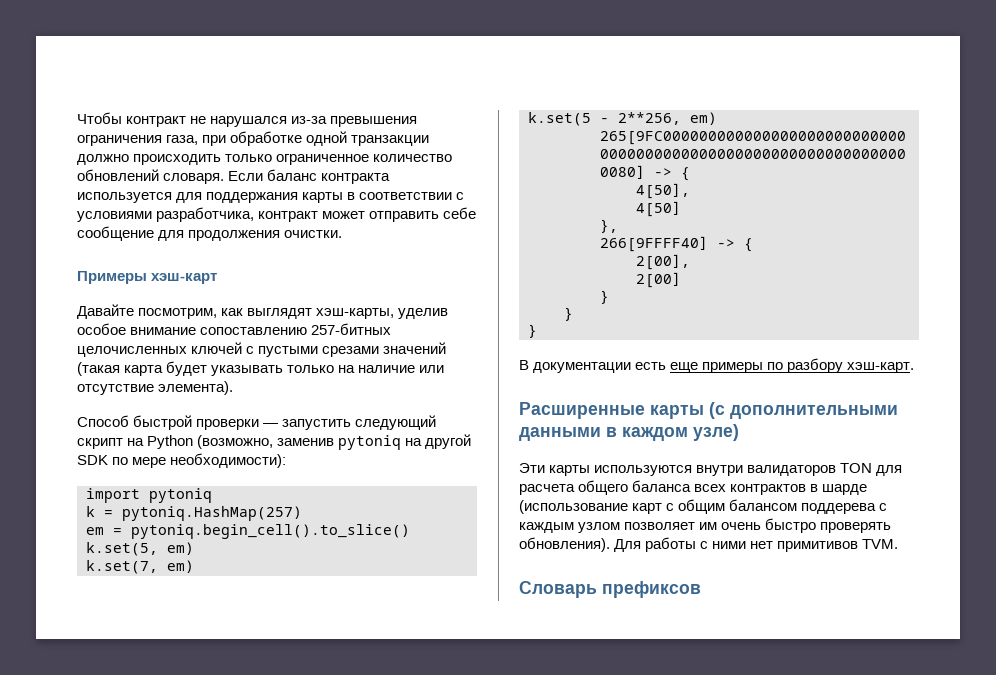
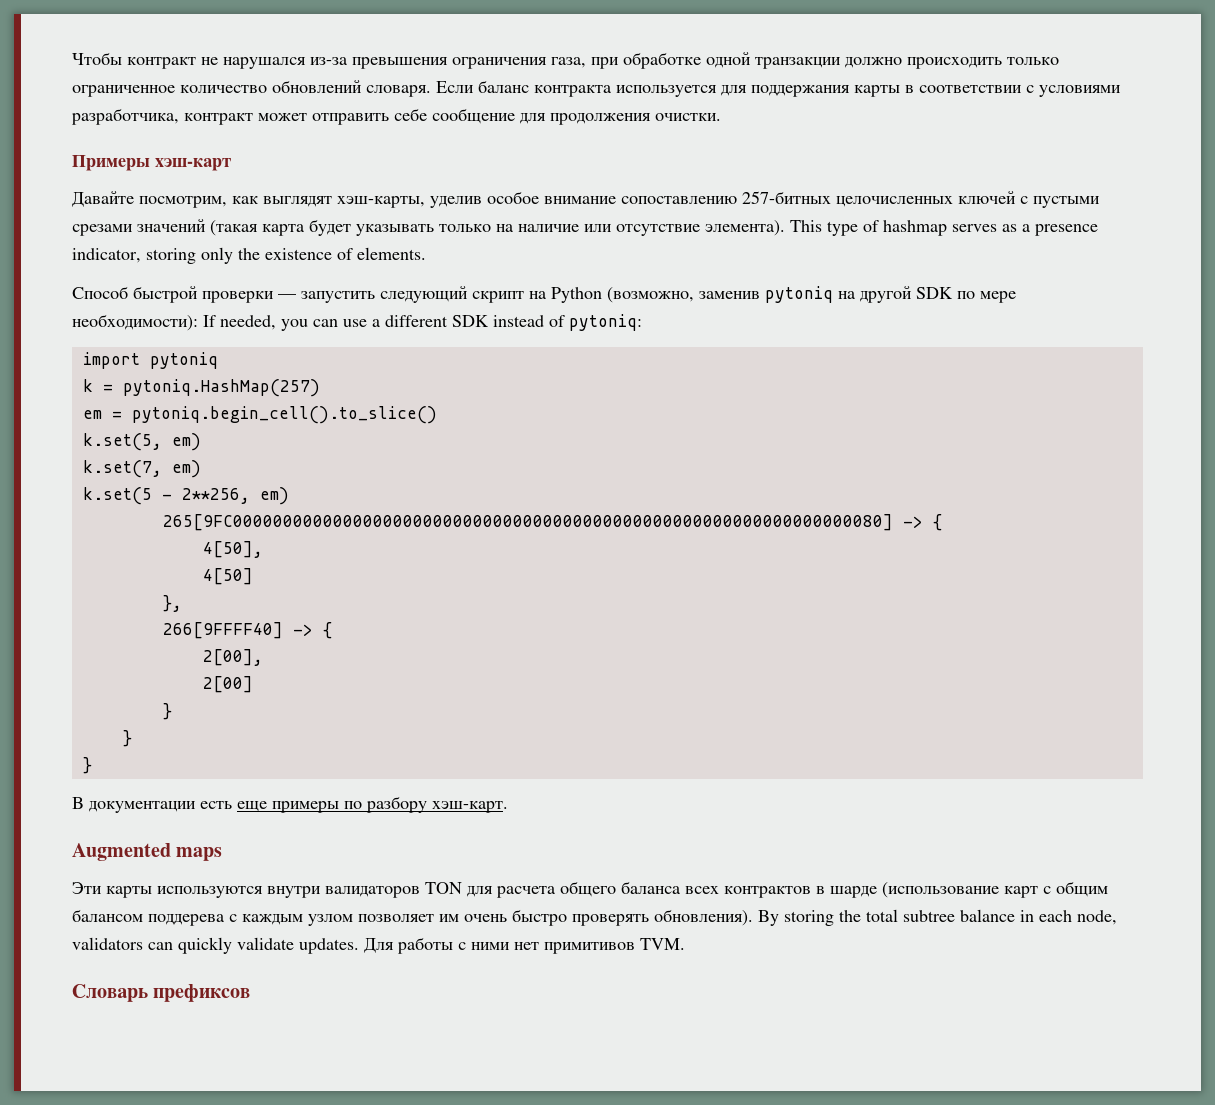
(234, 388) none -> [790,220,1098,236] [72,247,426,264] This type of hashmap serves as a presence indicator, storing only the existence of elements.
(287, 460) none -> [203,314,642,331] If needed, you can use a different SDK instead of pytoniq:
[519,402,898,419] [519,424,739,441] Расширенные карты (с дополнительными данными в каждом узле) -> [72,843,223,861] Augmented maps
(610, 544) none -> [758,909,1117,926] [72,937,359,954] By storing the total subtree balance in each node, validators can quickly validate updates.

